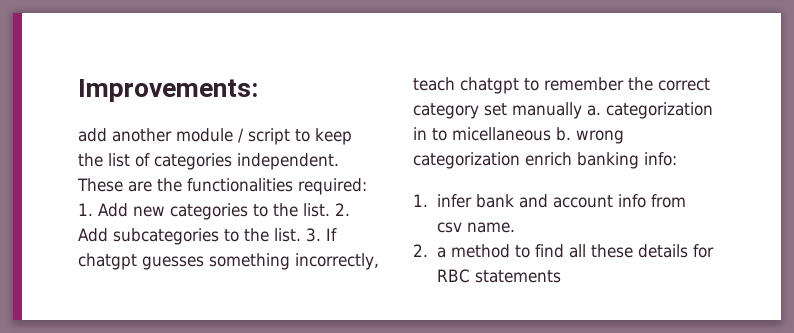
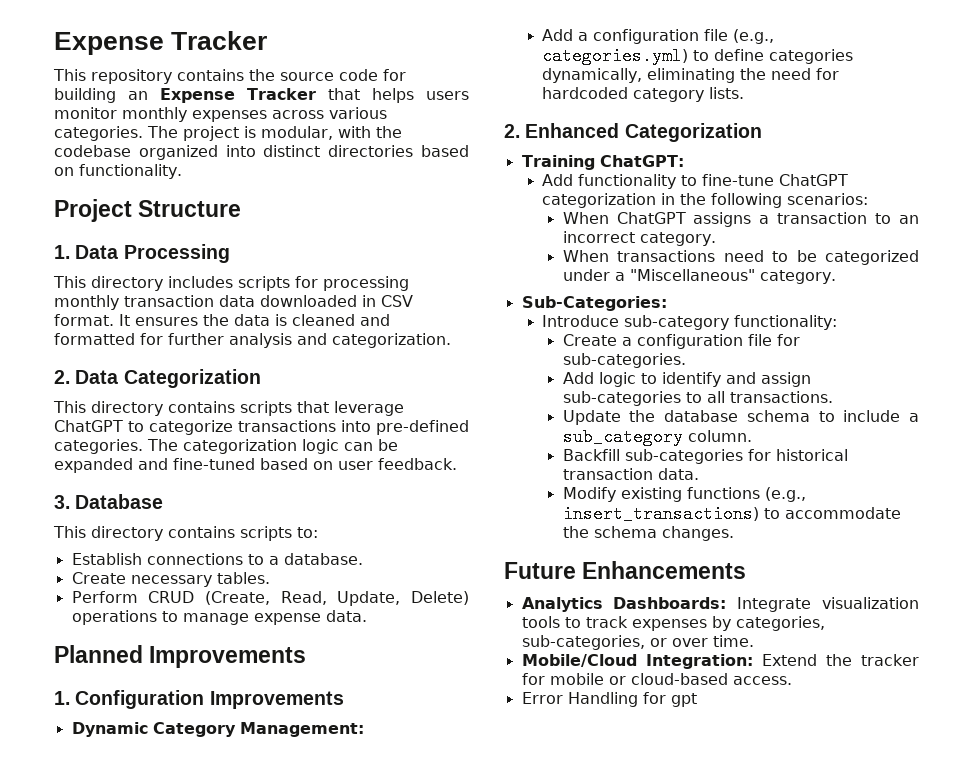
[78,79,258,102] [78,128,352,145] [78,153,339,170] [77,178,367,195] [78,203,350,220] [78,228,337,245] [78,253,379,270] [413,77,710,94] [413,102,713,119] [413,127,624,144] [413,152,677,169] [413,194,687,208] [437,222,516,233] [413,244,715,258] [437,269,562,283] Improvements: // add another module / script to keep the list of categories independent. These are the functionalities required: 1. Add new categories to the list. 2. Add subcategories to the list. 3. If chatgpt guesses something incorrectly, teach chatgpt to remember the correct category set manually a. categorization in to micellaneous b. wrong categorization enrich banking info: // 1. infer bank and account info from csv name. // 2. a method to find all these details for RBC statements -> [54,31,268,55] [53,69,406,84] [54,88,470,103] [54,107,387,122] [54,126,402,141] [54,145,470,160] [54,164,182,179] [54,199,242,222] [54,244,230,263] [53,276,409,291] [54,295,413,310] [54,314,390,326] [54,333,451,348] [54,369,261,388] [53,401,404,416] [54,420,469,435] [54,439,398,454] [54,458,457,473] [54,494,164,509] [53,526,318,541] [71,553,363,565] [71,572,270,587] [71,591,469,606] [71,610,367,625] [54,645,307,668] [54,690,344,709] [71,722,364,737] [542,29,775,44] [542,47,854,65] [542,68,840,83] [542,87,745,102] [504,123,762,142] [521,155,684,170] [542,174,849,189] [542,193,869,208] [562,212,919,227] [562,231,716,246] [562,250,919,265] [562,269,836,284] [521,296,667,311] [542,315,838,330] [562,334,800,349] [562,353,686,368] [562,372,811,387] [562,391,833,406] [562,410,919,425] [562,428,752,446] [562,449,848,464] [562,468,699,480] [562,487,806,502] [562,505,901,523] [562,526,734,541] [504,561,747,579] [521,597,919,612] [521,616,825,631] [521,635,754,650] [521,654,919,669] [521,673,792,685] [521,692,697,707] Expense Tracker // This repository contains the source code for building an Expense Tracker that helps users monitor monthly expenses across various categories. The project is modular, with the codebase organized into distinct directories based on functionality. // Project Structure // 1. Data Processing // This directory includes scripts for processing monthly transaction data downloaded in CSV format. It ensures the data is cleaned and formatted for further analysis and categorization. // 2. Data Categorization // This directory contains scripts that leverage ChatGPT to categorize transactions into pre-defined categories. The categorization logic can be expanded and fine-tuned based on user feedback. // 3. Database // This directory contains scripts to: // Establish connections to a database. // Create necessary tables. // Perform CRUD (Create, Read, Update, Delete) operations to manage expense data. // Planned Improvements // 1. Configuration Improvements // Dynamic Category Management: // Add a configuration file (e.g., categories.yml) to define categories dynamically, eliminating the need for hardcoded category lists. // 2. Enhanced Categorization // Training ChatGPT: // Add functionality to fine-tune ChatGPT categorization in the following scenarios: // When ChatGPT assigns a transaction to an incorrect category. // When transactions need to be categorized under a "Miscellaneous" category. // Sub-Categories: // Introduce sub-category functionality: // Create a configuration file for sub-categories. // Add logic to identify and assign sub-categories to all transactions. // Update the database schema to include a sub_category column. // Backfill sub-categories for historical transaction data. // Modify existing functions (e.g., insert_transactions) to accommodate the schema changes. // Future Enhancements // Analytics Dashboards: Integrate visualization tools to track expenses by categories, sub-categories, or over time. // Mobile/Cloud Integration: Extend the tracker for mobile or cloud-based access. // Error Handling for gpt

